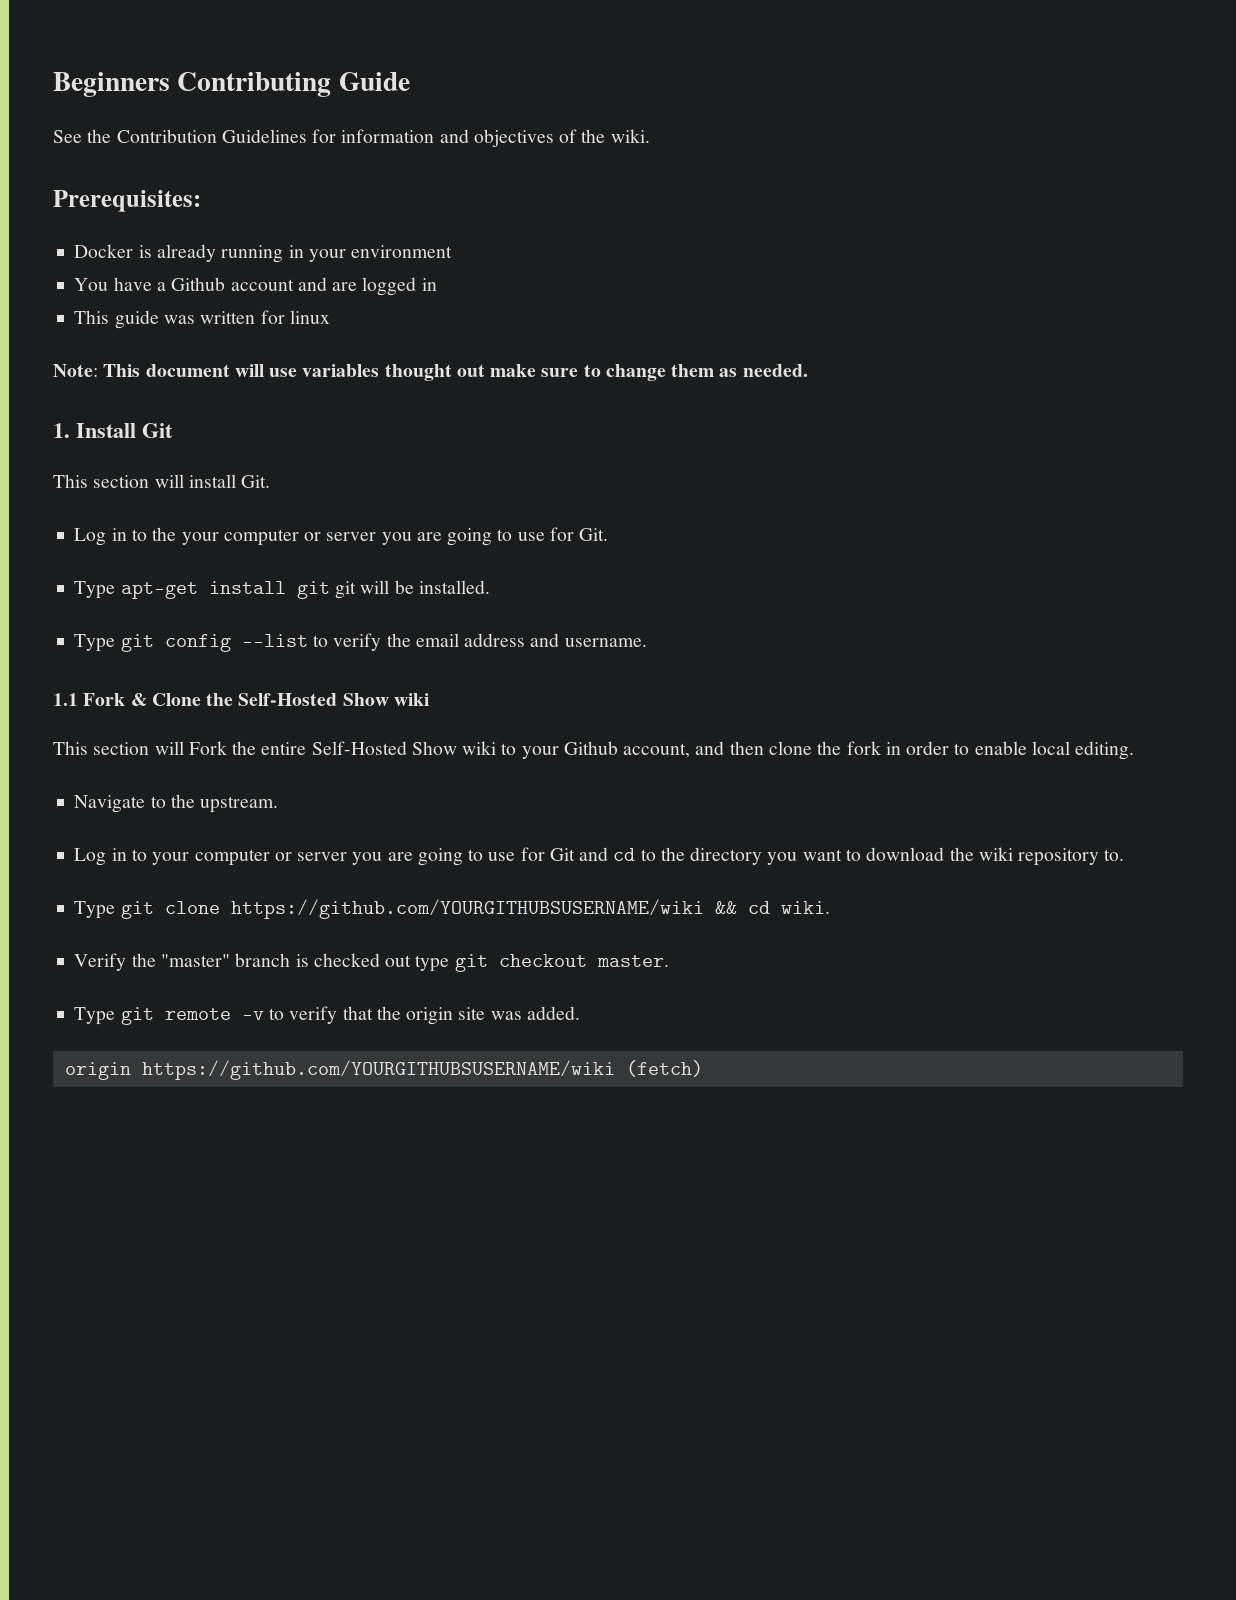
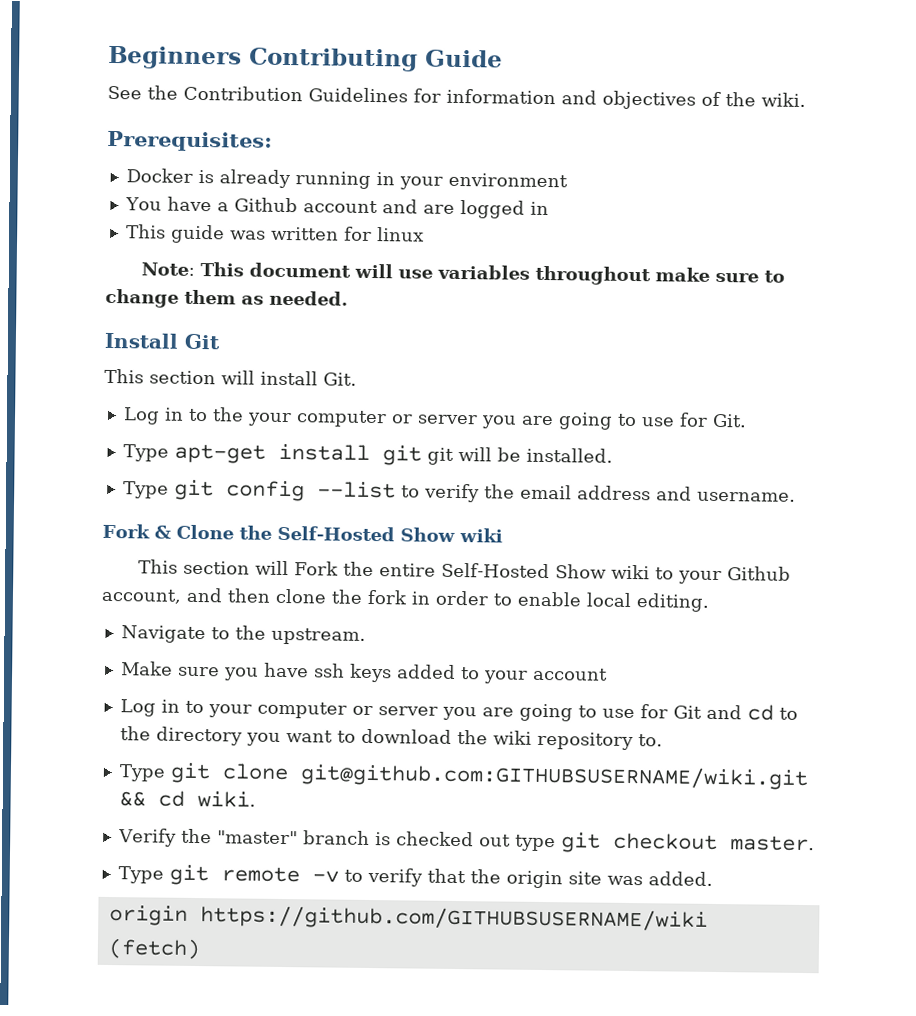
[384,364,485,381] thought out -> [534,265,651,286] throughout
[53,423,70,438] 1. -> (348, 298) none
[53,693,78,706] 1.1 -> (796, 496) none
(279, 804) none -> [120,661,608,684] // Make sure you have ssh keys added to your account
[230,899,704,919] https://github.com/YOURGITHUBSUSERNAME/wiki -> [299,763,809,791] git@github.com:GITHUBSUSERNAME/wiki.git
[141,1060,615,1080] https://github.com/YOURGITHUBSUSERNAME/wiki -> [199,905,708,932] https://github.com/GITHUBSUSERNAME/wiki

